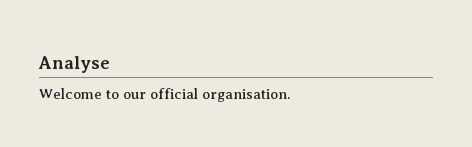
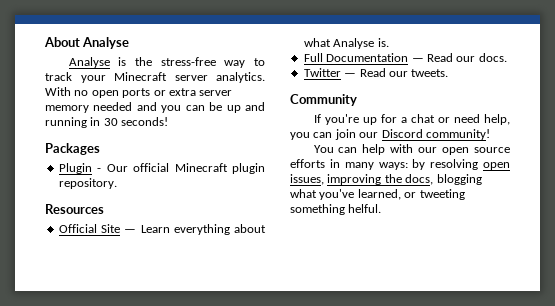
(38, 64) none -> [44,37,80,47] About
[39,88,290,102] Welcome to our official organisation. -> [68,57,265,68] [45,72,265,83] [45,87,233,98] [45,102,265,113] [45,117,169,128] [45,143,100,155] [58,163,265,174] [58,178,117,189] [45,204,104,214] [58,224,266,235] [303,38,389,49] [303,53,507,62] [303,68,449,77] [290,94,357,106] [313,114,510,125] [290,129,490,140] [313,144,510,155] [290,159,510,170] [290,174,482,185] [290,189,465,200] [290,204,382,215] Analyse is the stress-free way to track your Minecraft server analytics. With no open ports or extra server memory needed and you can be up and running in 30 seconds! // Packages // Plugin - Our official Minecraft plugin repository. // Resources // Official Site — Learn everything about what Analyse is. // Full Documentation — Read our docs. // Twitter — Read our tweets. // Community // If you're up for a chat or need help, you can join our Discord community! // You can help with our open source efforts in many ways: by resolving open issues, improving the docs, blogging what you've learned, or tweeting something helful.

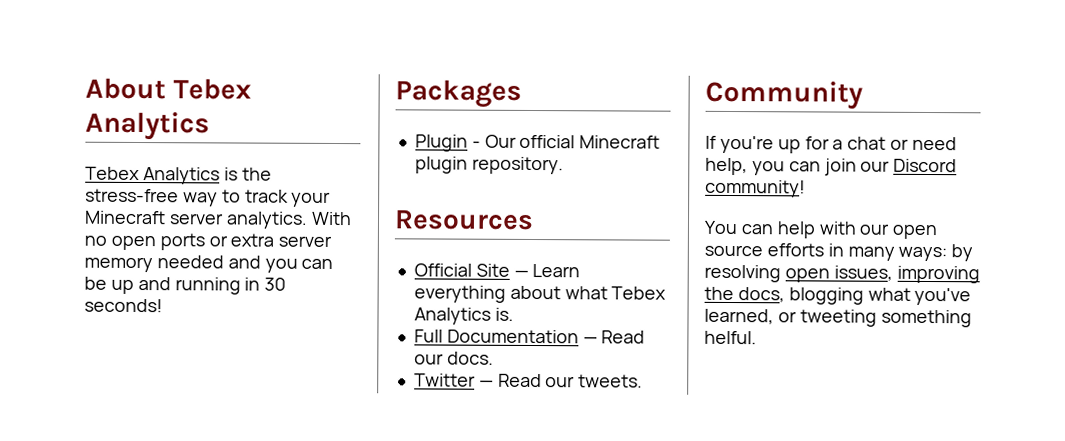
[82,37,130,49] [68,57,110,68] Analyse // Analyse -> [172,78,252,100] [85,111,210,141] [85,166,220,185] Tebex Analytics // Tebex Analytics
[333,38,375,49] Analyse -> [611,286,667,300] [413,307,491,325] Tebex Analytics

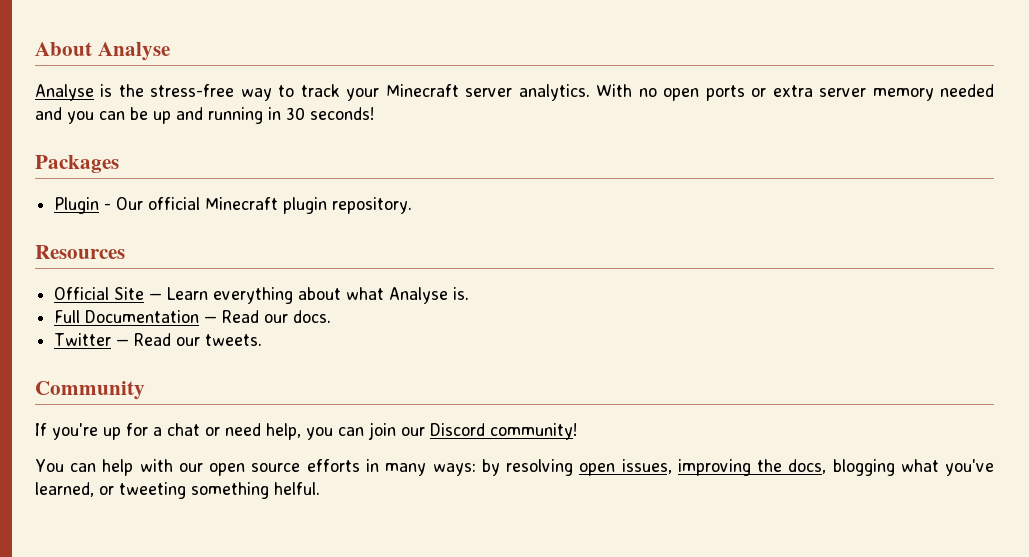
[172,78,252,100] [85,111,210,141] [85,166,220,185] Tebex Analytics // Tebex Analytics -> [97,42,170,61] [35,84,94,101] Analyse // Analyse
[611,286,667,300] [413,307,491,325] Tebex Analytics -> [389,287,449,304] Analyse

